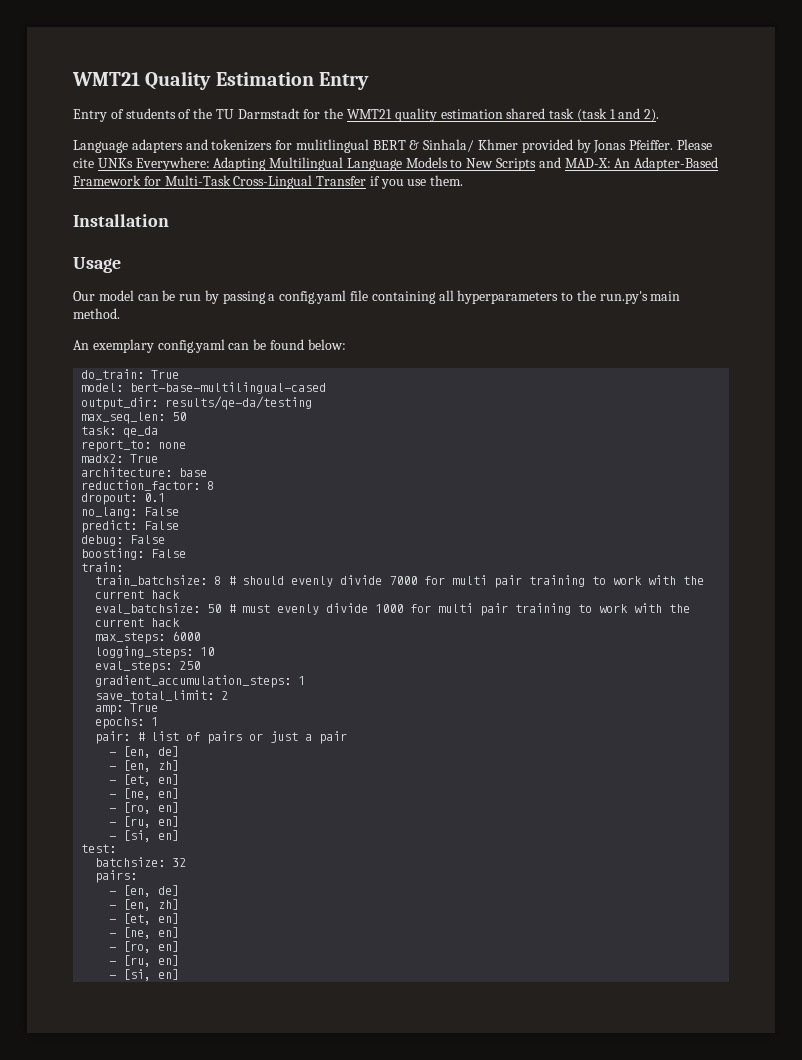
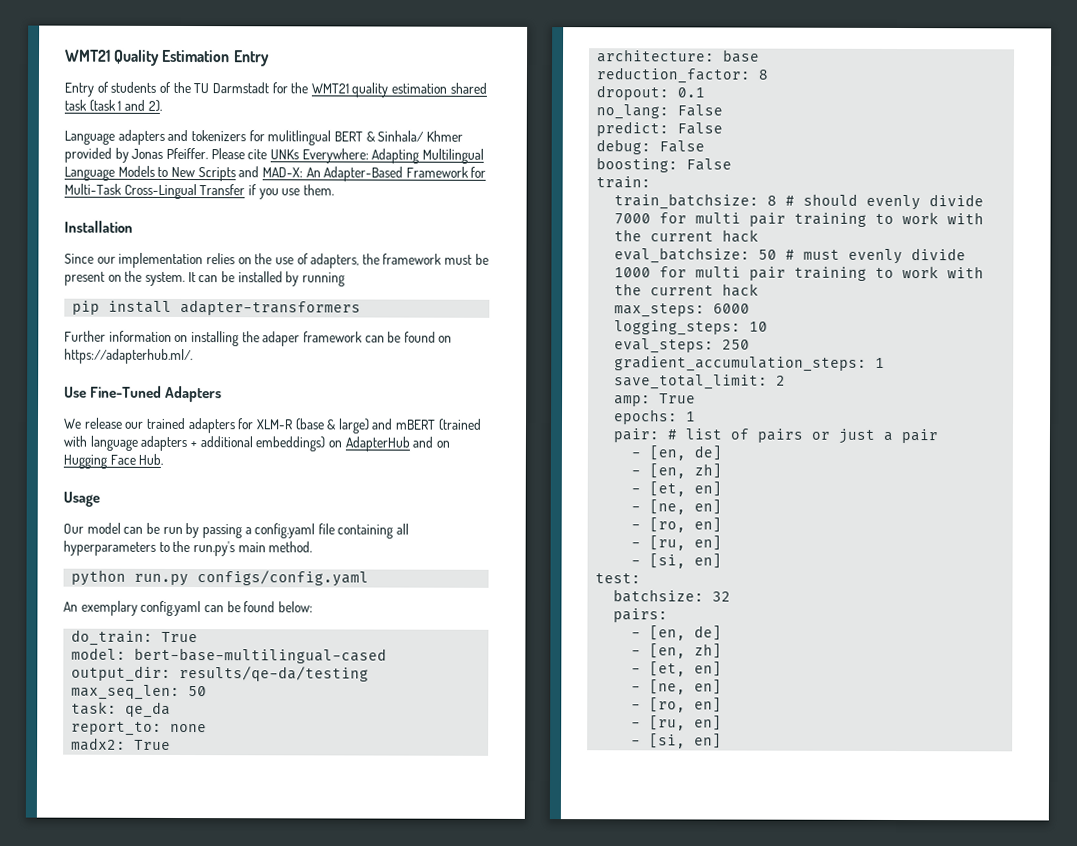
(169, 220) none -> [64,252,489,269] [64,270,345,287] [72,299,362,316] [64,330,453,347] [64,348,193,365] [64,385,223,403] [63,417,482,434] [63,435,450,452] [63,453,164,469] // Since our implementation relies on the use of adapters, the framework must be present on the system. It can be installed by running // pip install adapter-transformers // Further information on installing the adaper framework can be found on https://adapterhub.ml/. // Use Fine-Tuned Adapters // We release our trained adapters for XLM-R (base & large) and mBERT (trained with language adapters + additional embeddings) on AdapterHub and on Hugging Face Hub.
(120, 313) none -> [71,569,370,587] // python run.py configs/config.yaml

